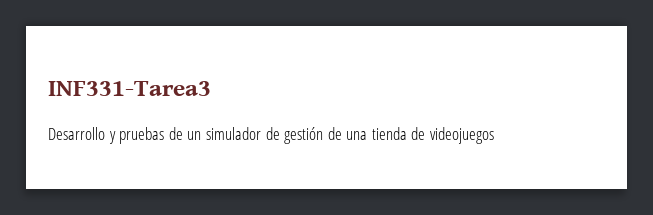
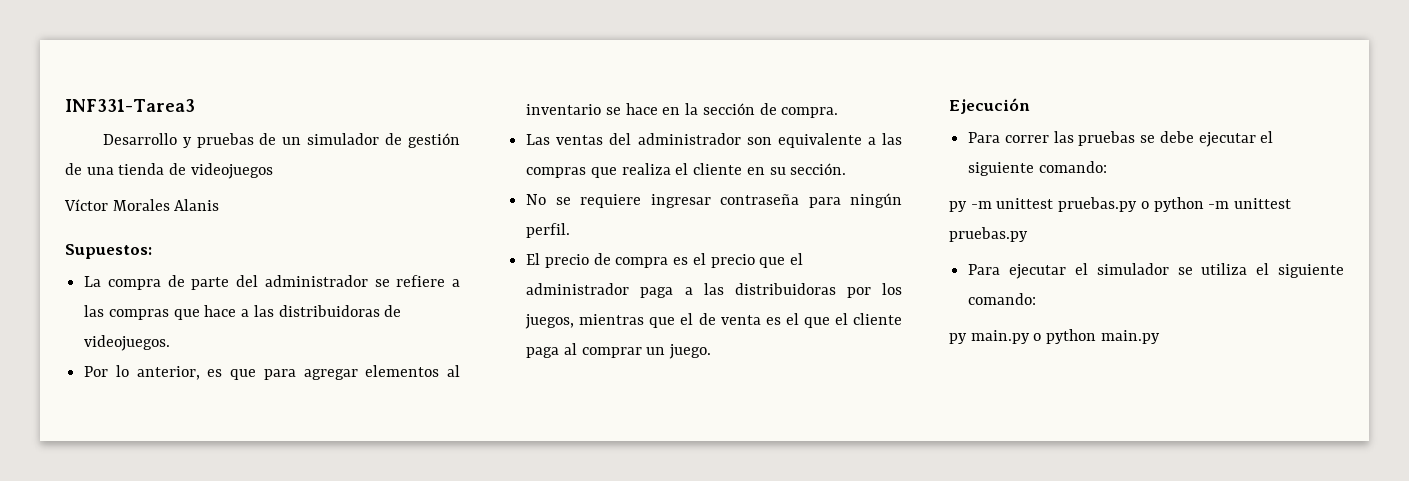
(495, 135) none -> [64,199,220,211] [65,244,152,259] [84,275,460,290] [84,305,402,320] [84,335,171,351] [84,365,460,380] [526,103,839,118] [526,133,902,148] [526,163,847,178] [526,193,902,208] [526,223,571,238] [526,253,804,268] [526,283,902,298] [525,313,902,329] [526,343,712,359] [949,98,1030,114] [968,131,1274,147] [968,161,1107,176] [949,197,1292,212] [949,227,1028,242] [968,263,1344,279] [968,293,1037,305] [949,329,1160,344] // Víctor Morales Alanis // Supuestos: // La compra de parte del administrador se refiere a las compras que hace a las distribuidoras de videojuegos. // Por lo anterior, es que para agregar elementos al inventario se hace en la sección de compra. // Las ventas del administrador son equivalente a las compras que realiza el cliente en su sección. // No se requiere ingresar contraseña para ningún perfil. // El precio de compra es el precio que el administrador paga a las distribuidoras por los juegos, mientras que el de venta es el que el cliente paga al comprar un juego. // Ejecución // Para correr las pruebas se debe ejecutar el siguiente comando: // py -m unittest pruebas.py o python -m unittest pruebas.py // Para ejecutar el simulador se utiliza el siguiente comando: // py main.py o python main.py

